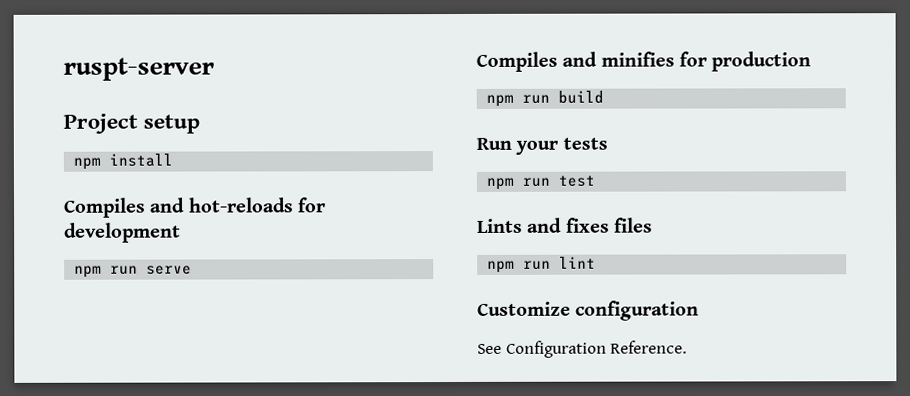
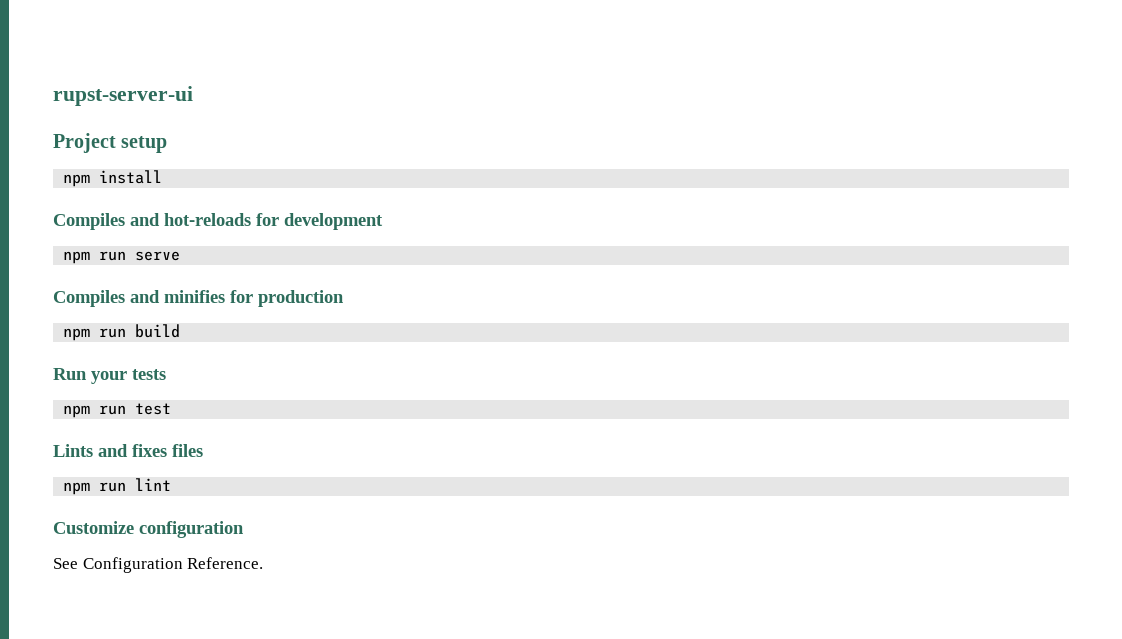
[63,57,215,81] ruspt-server -> [53,86,193,106] rupst-server-ui

